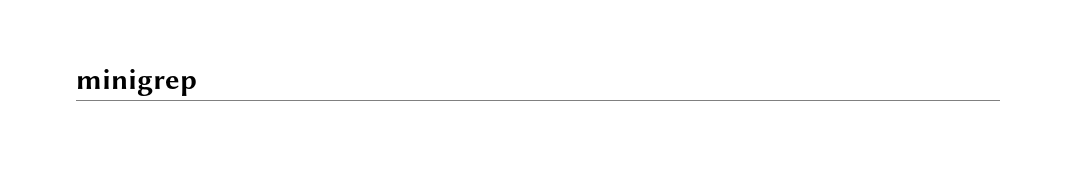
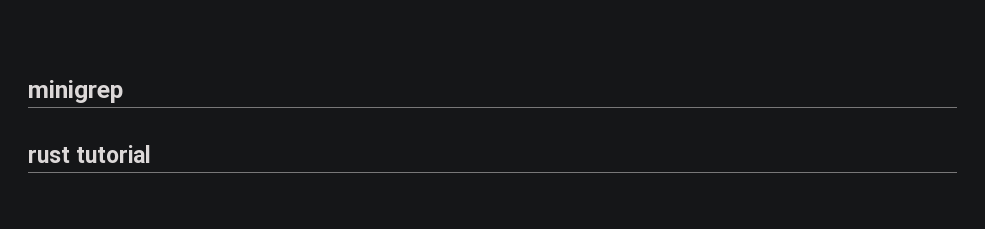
(197, 82) none -> [28,145,152,163] // rust tutorial

